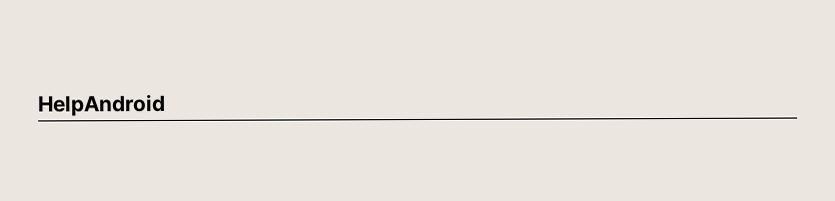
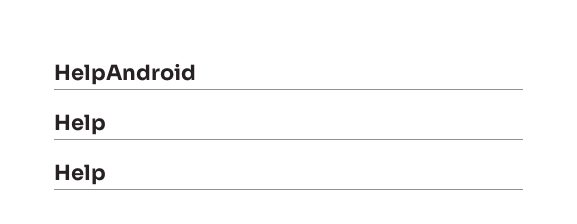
(166, 105) none -> [54,114,106,135] [54,164,106,185] // Help // Help

